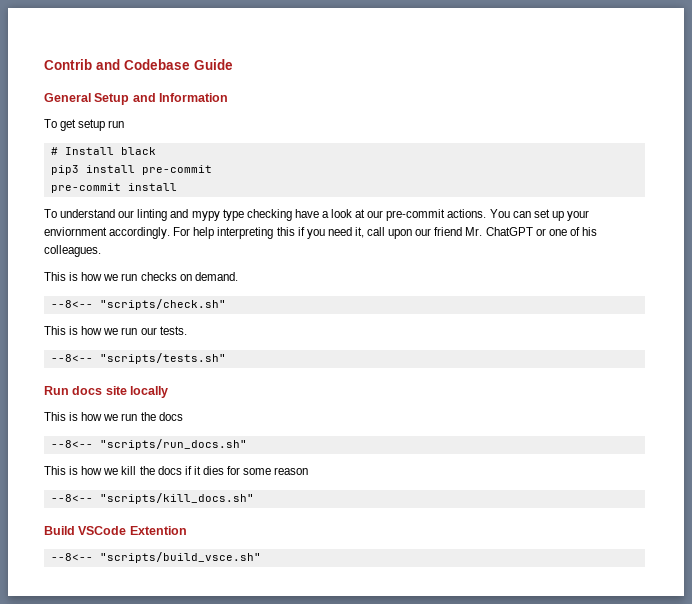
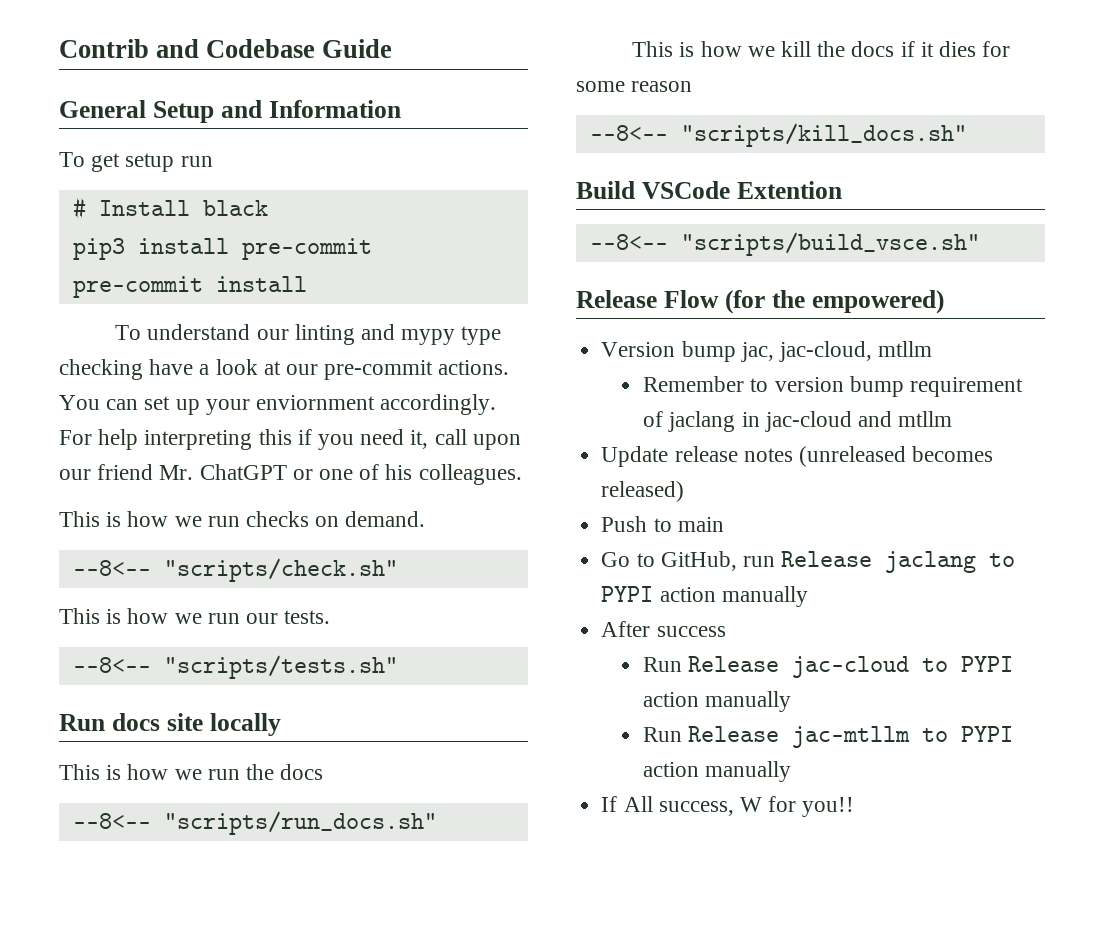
(261, 557) none -> [576,290,944,314] [601,341,933,362] [643,376,1023,397] [643,411,953,432] [601,446,994,467] [601,481,685,502] [601,516,724,532] [601,551,1016,573] [601,586,808,607] [601,621,726,637] [643,656,1014,678] [643,691,792,712] [643,726,1014,748] [643,761,792,782] [601,796,855,817] // Release Flow (for the empowered) // Version bump jac, jac-cloud, mtllm // Remember to version bump requirement of jaclang in jac-cloud and mtllm // Update release notes (unreleased becomes released) // Push to main // Go to GitHub, run Release jaclang to PYPI action manually // After success // Run Release jac-cloud to PYPI action manually // Run Release jac-mtllm to PYPI action manually // If All success, W for you!!

